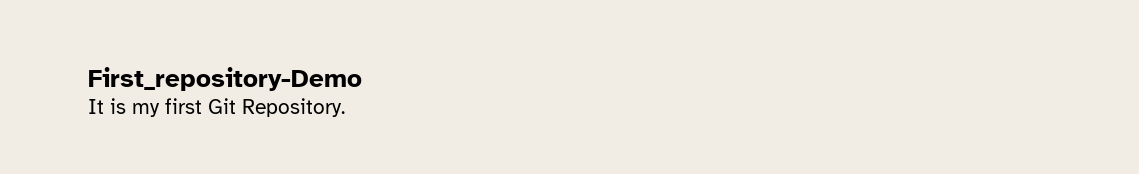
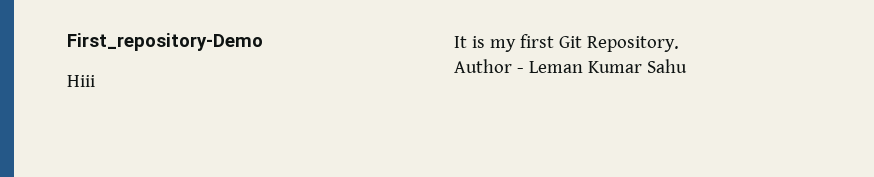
(362, 79) none -> [67,75,95,87] // Hiii
(345, 107) none -> [454,59,687,73] // Author - Leman Kumar Sahu

